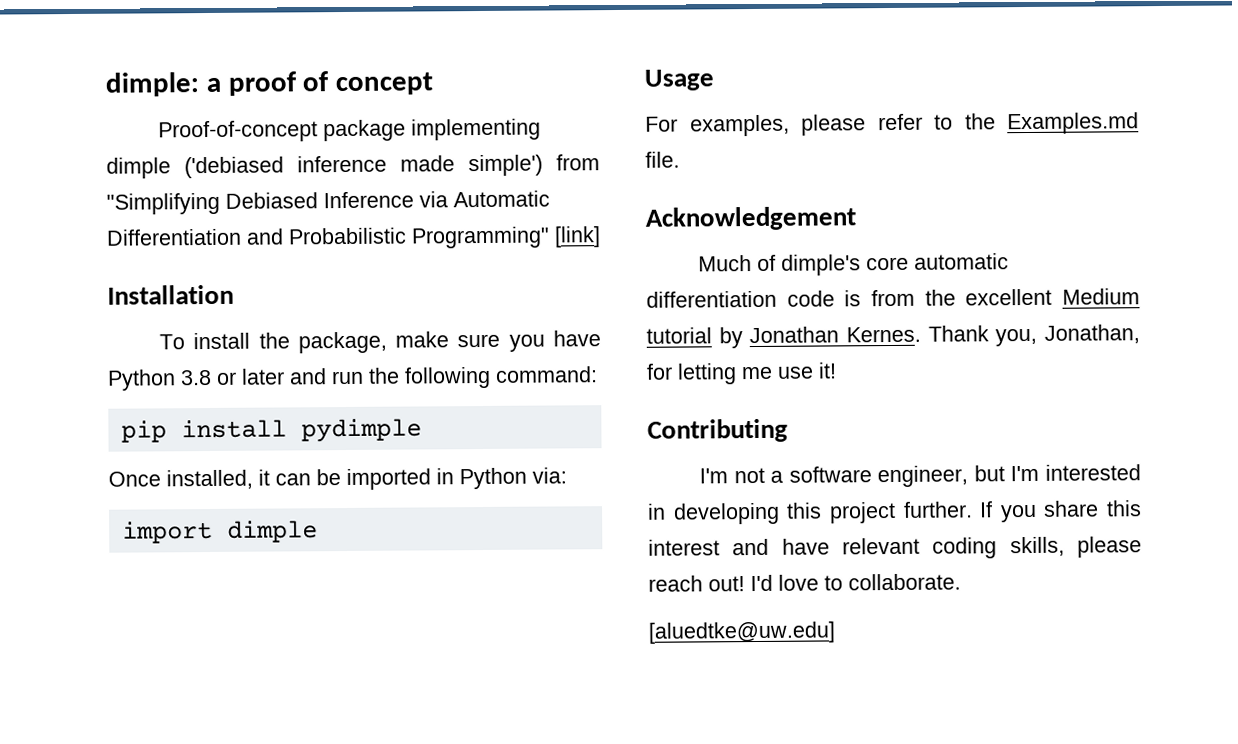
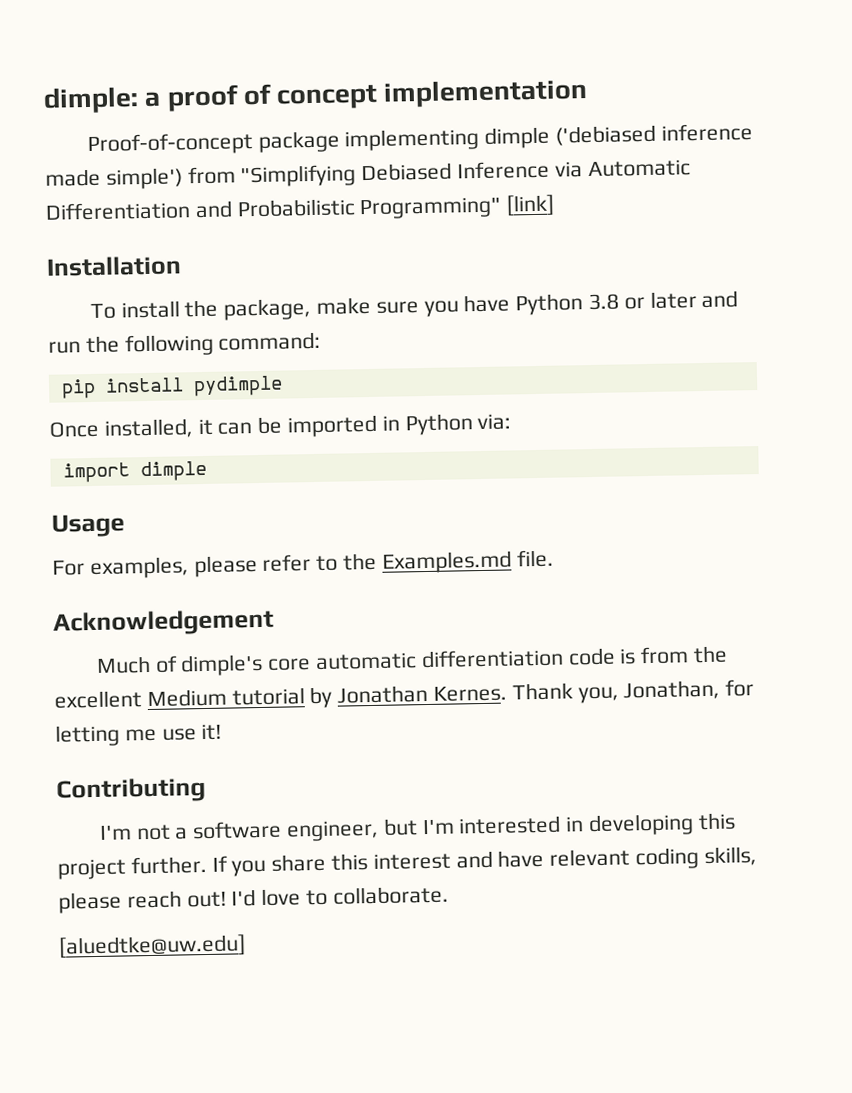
(434, 84) none -> [383,79,589,108] implementation

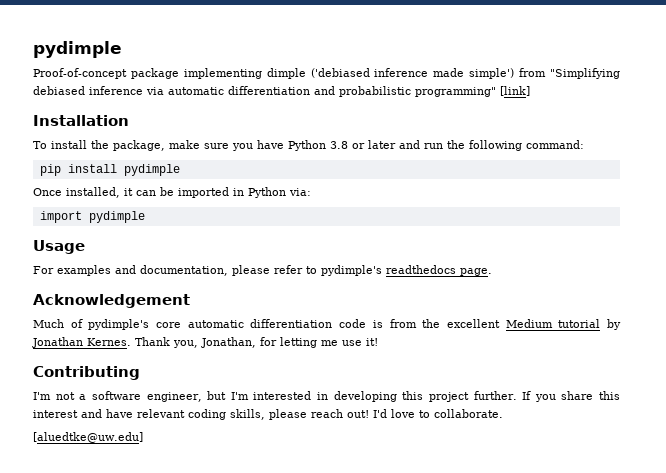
[43,79,589,114] dimple: a proof of concept implementation -> [33,41,122,58] pydimple
[361,159,691,182] [45,196,503,221] Debiased Inference via Automatic Differentiation and Probabilistic Programming" -> [33,86,496,97] debiased inference via automatic differentiation and probabilistic programming"
[139,460,207,482] dimple -> [88,211,145,223] pydimple
[89,549,554,580] examples, please refer to the Examples.md file. -> [57,265,492,276] examples and documentation, please refer to pydimple's readthedocs page.
[180,653,264,677] dimple's -> [88,319,150,330] pydimple's

